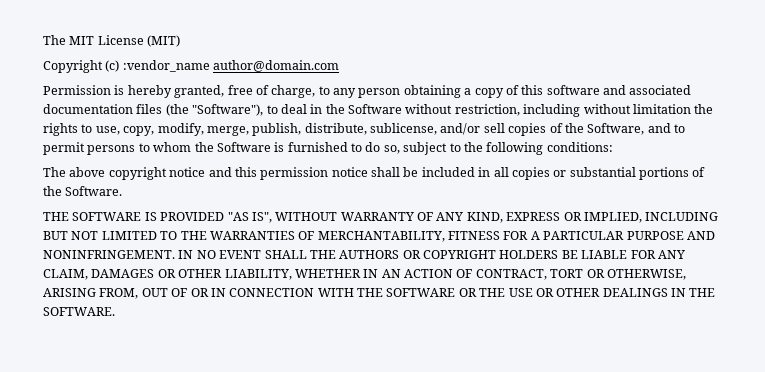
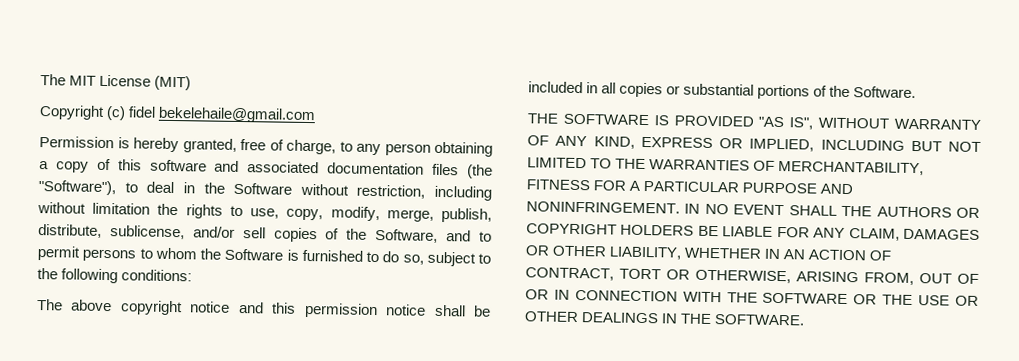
[122,60,340,72] :vendor_name author@domain.com -> [128,106,317,124] fidel bekelehaile@gmail.com

